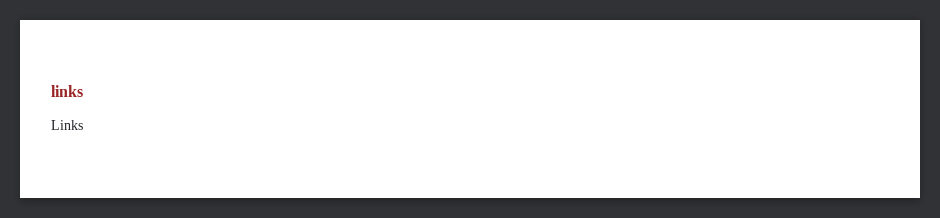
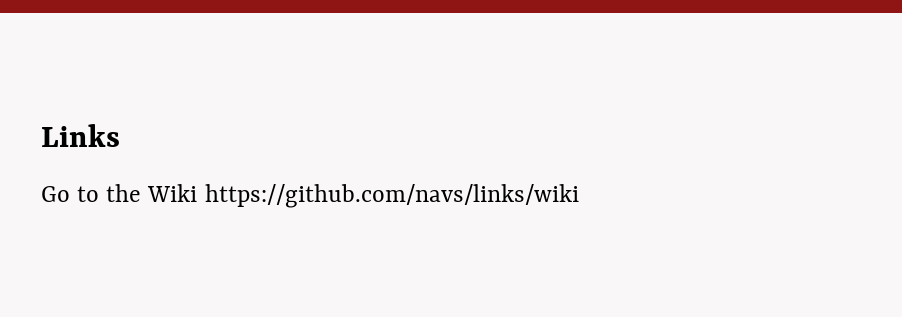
[51,85,83,97] [51,120,83,130] links // Links -> [41,124,120,147] [41,184,579,208] Links // Go to the Wiki https://github.com/navs/links/wiki

